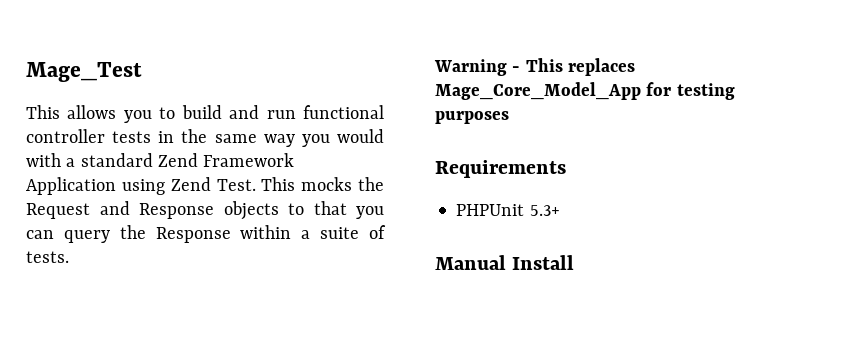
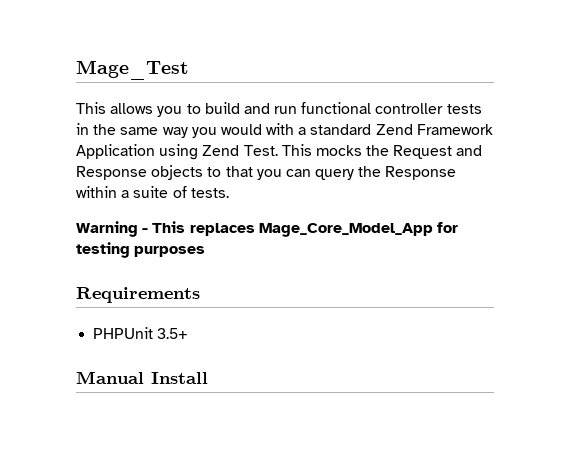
[529,205,560,216] 5.3+ -> [157,328,189,339] 3.5+

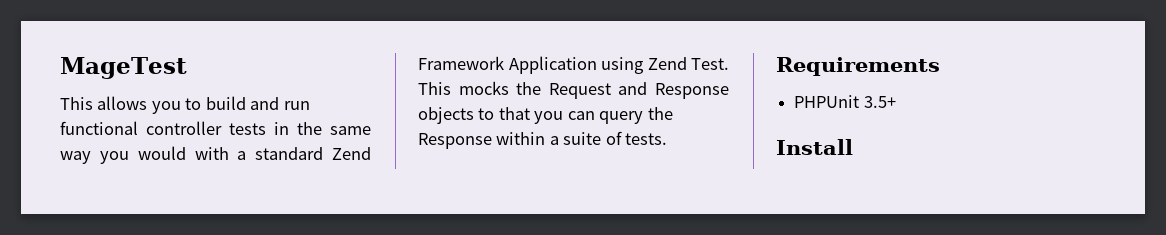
[76,60,189,80] Mage_Test -> [60,57,187,79] MageTest
[76,221,458,237] [76,242,206,258] // Warning - This replaces Mage_Core_Model_App for testing purposes -> (668, 139) none
[76,371,144,384] Manual -> (896, 102) none

